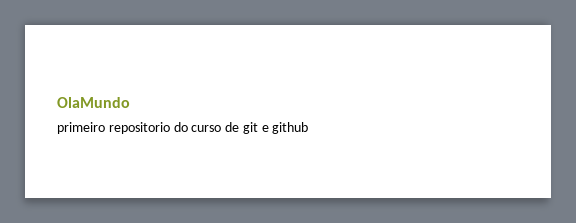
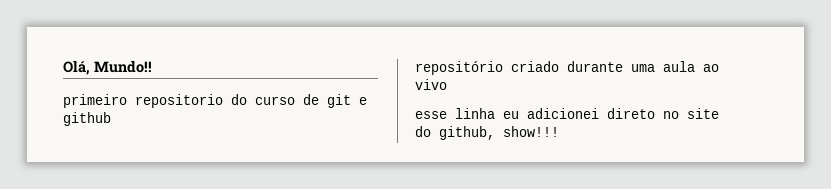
[57,97,130,108] OlaMundo -> [63,60,152,75] Olá, Mundo!!
(309, 128) none -> [415,61,719,75] [415,79,447,90] [415,108,719,119] [415,126,559,140] // repositório criado durante uma aula ao vivo // esse linha eu adicionei direto no site do github, show!!!

